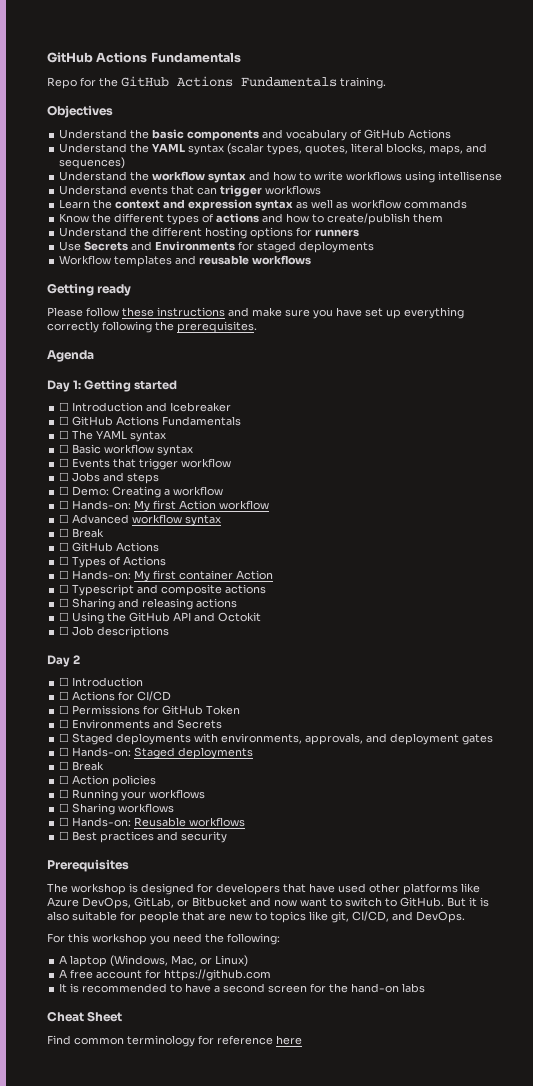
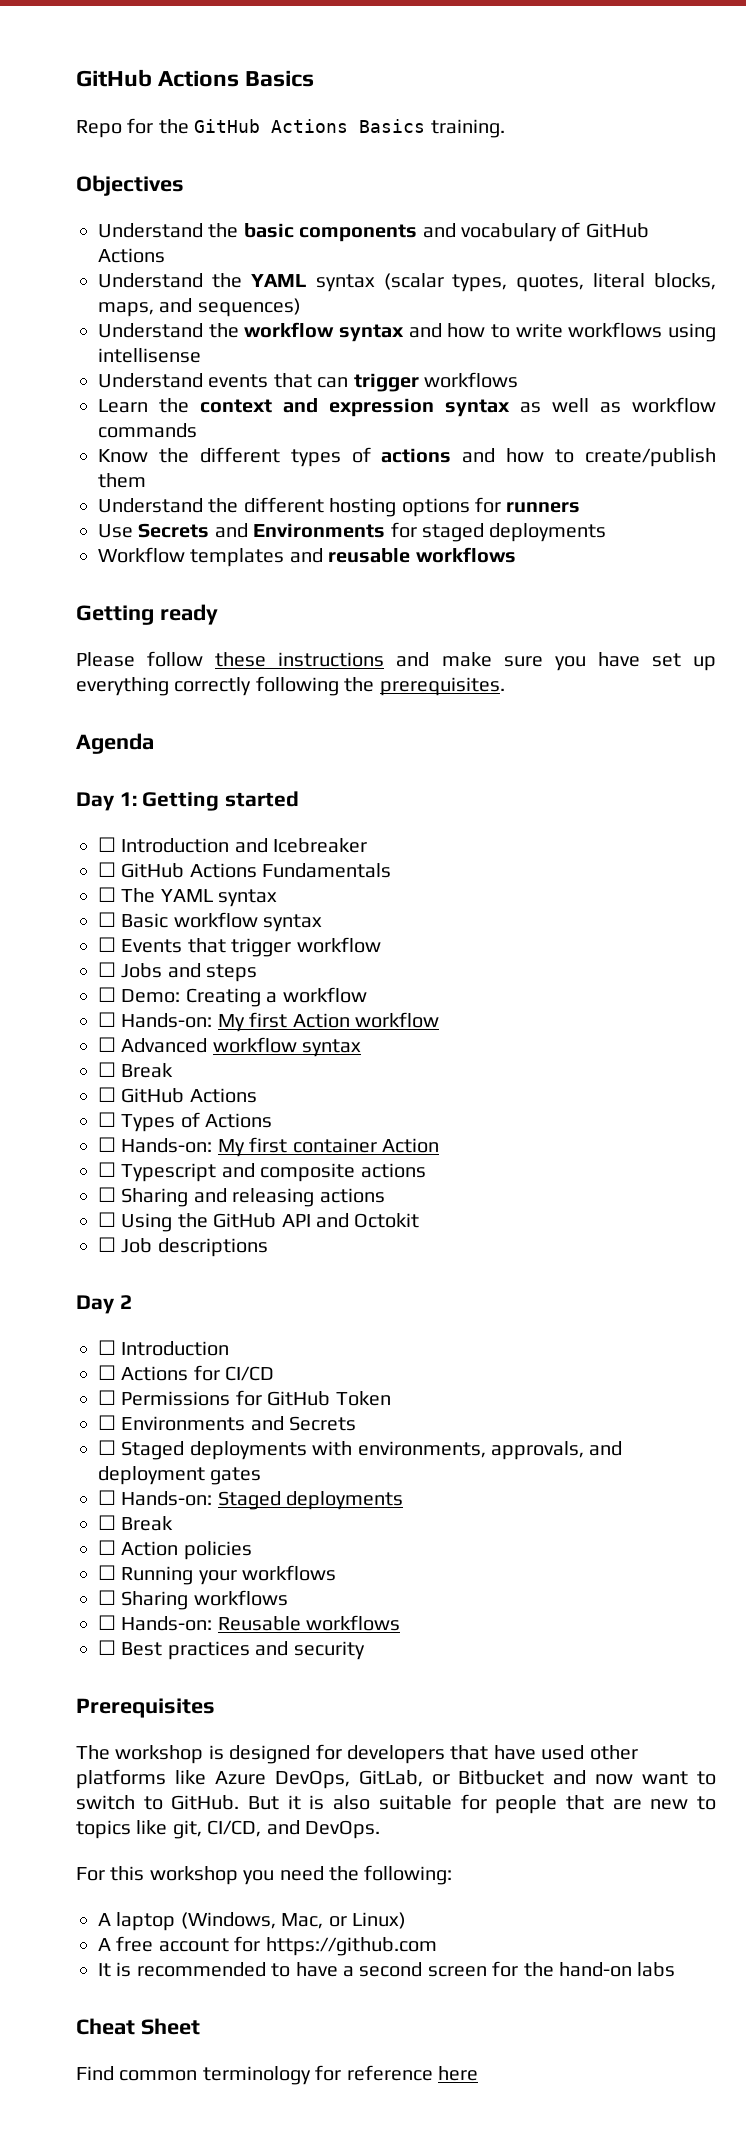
[47,52,241,63] GitHub Actions Fundamentals -> [76,69,315,87] GitHub Actions Basics
[241,77,337,87] Fundamentals -> [359,119,426,133] Basics

